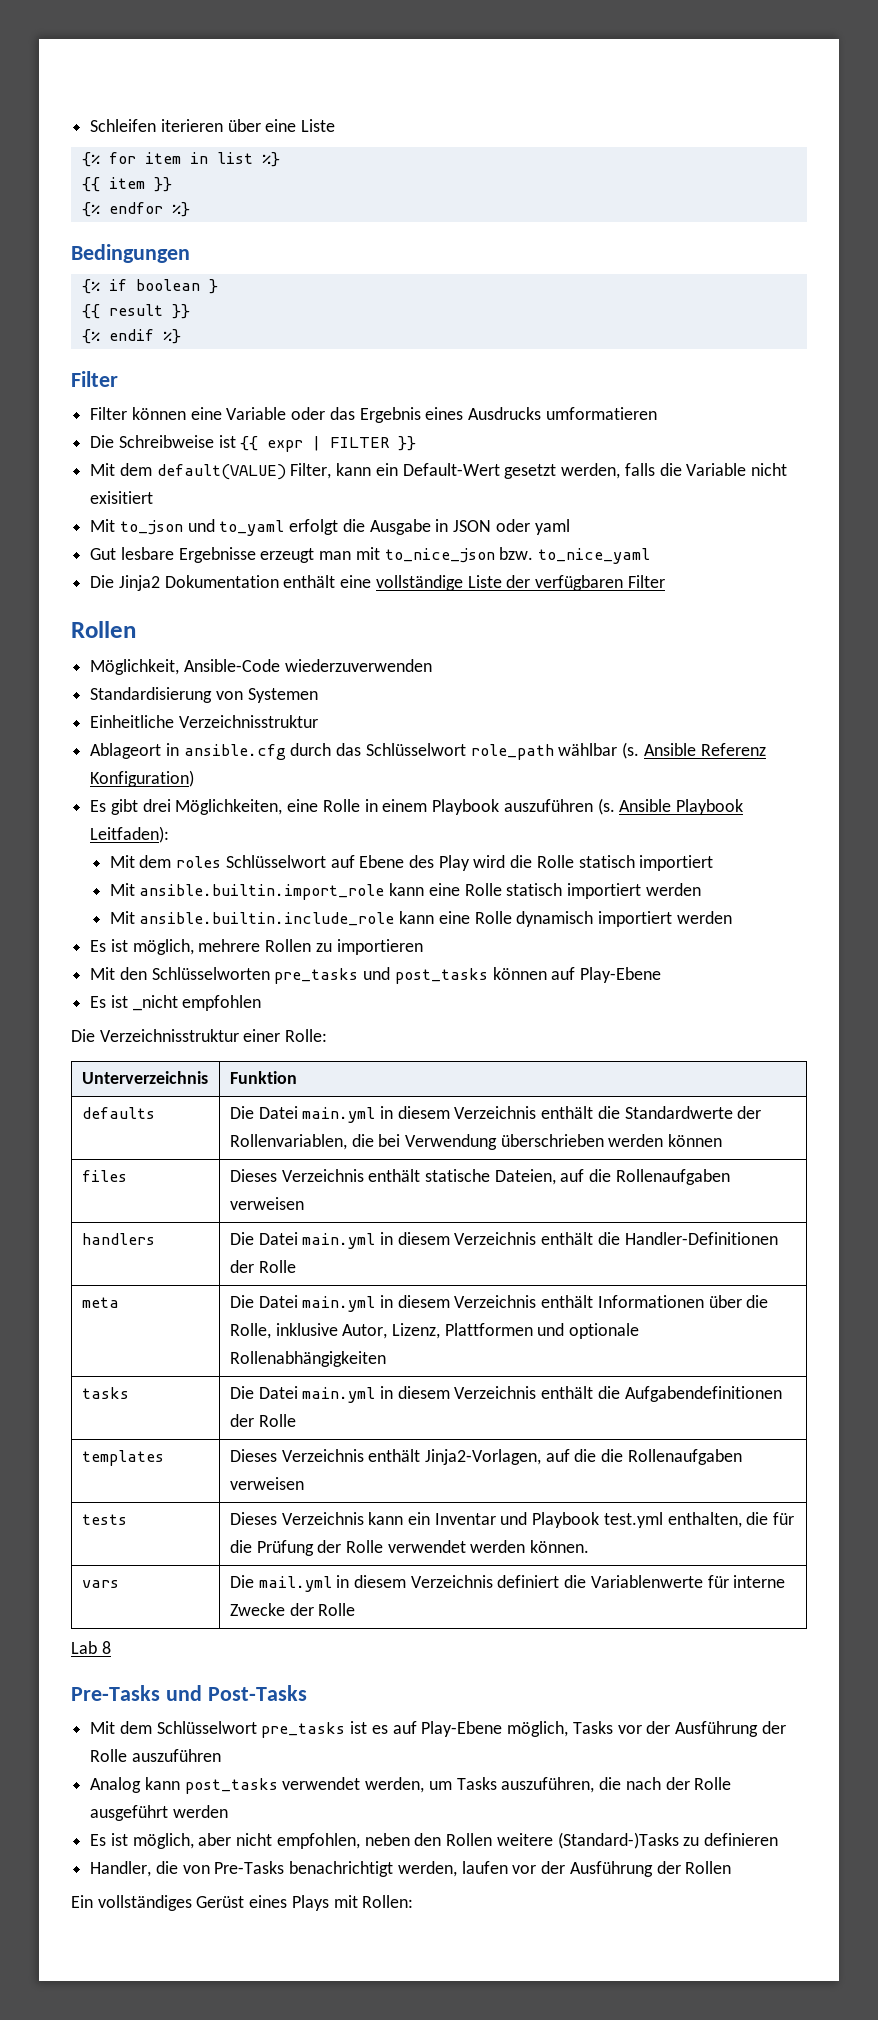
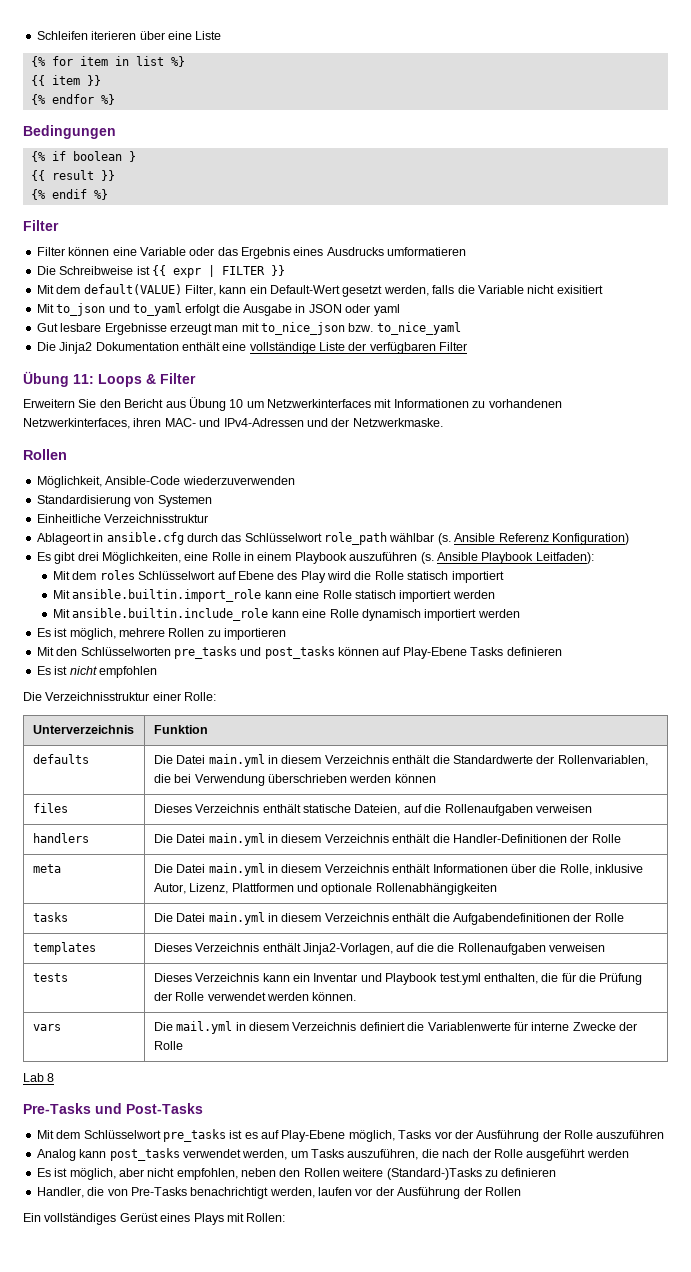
(665, 581) none -> [23,371,196,387] [23,397,562,411] [23,418,443,429] // Übung 11: Loops & Filter // Erweitern Sie den Bericht aus Übung 10 um Netzwerkinterfaces mit Informationen zu vorhandenen Netzwerkinterfaces, ihren MAC- und IPv4-Adressen und der Netzwerkmaske.
[90,995,178,1011] // Es ist _nicht -> [470,647,562,656] [36,666,97,675] Tasks definieren // Es ist nicht

